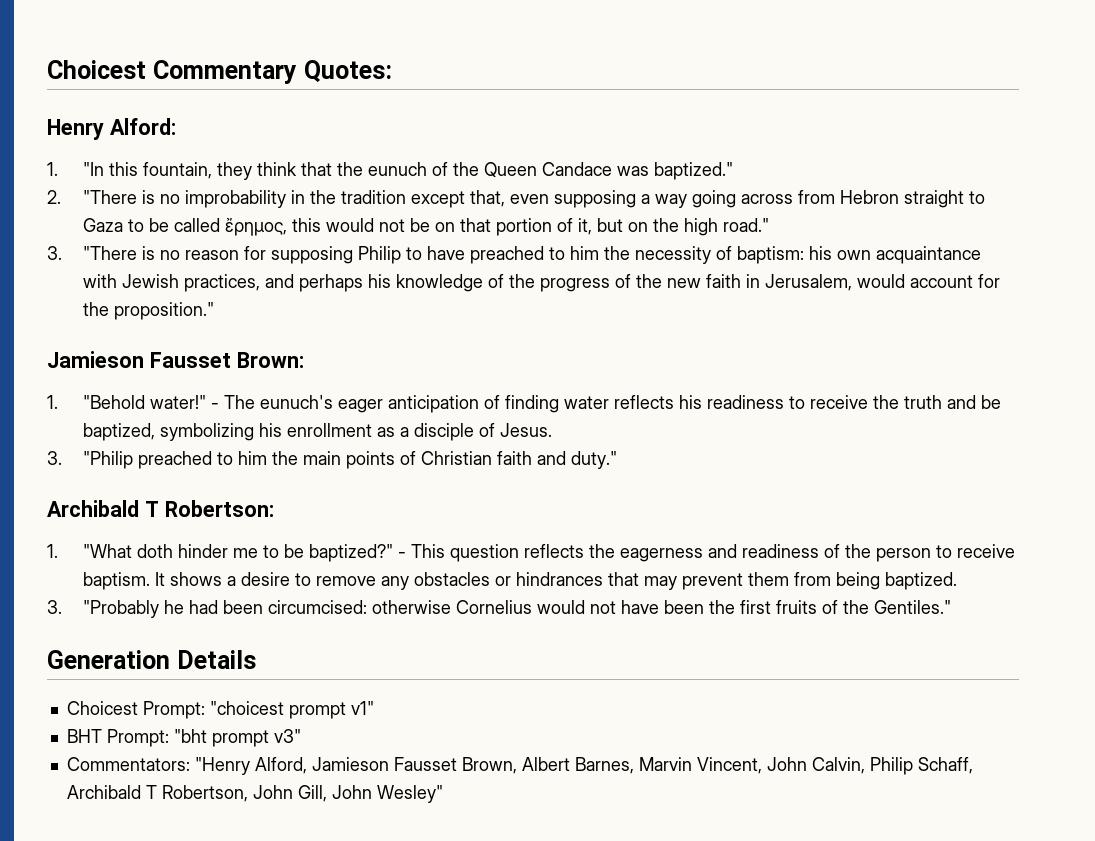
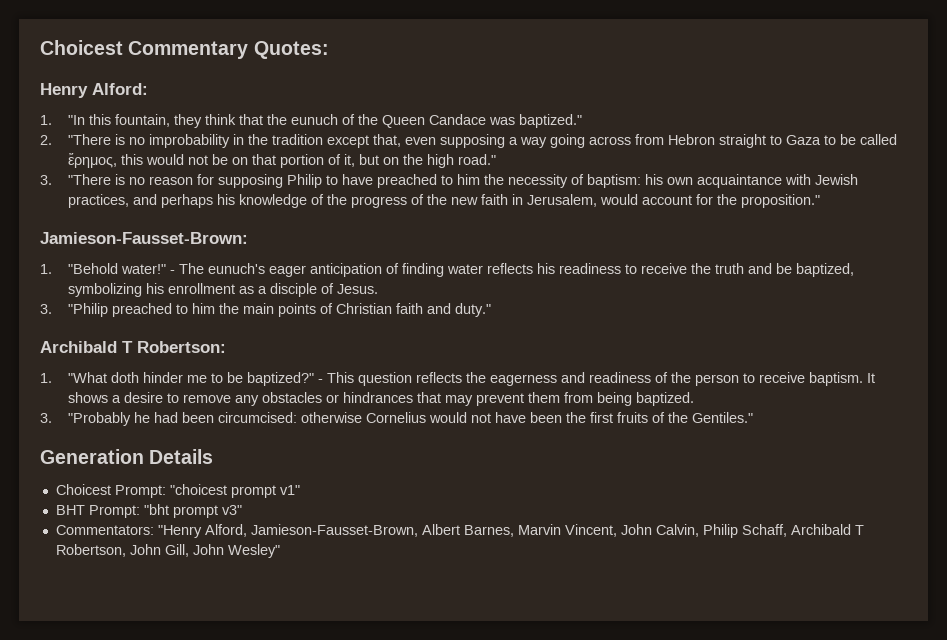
[47,351,304,368] Jamieson Fausset Brown: -> [40,232,248,244] Jamieson-Fausset-Brown:
[311,757,517,774] Jamieson Fausset Brown, -> [250,524,418,537] Jamieson-Fausset-Brown,

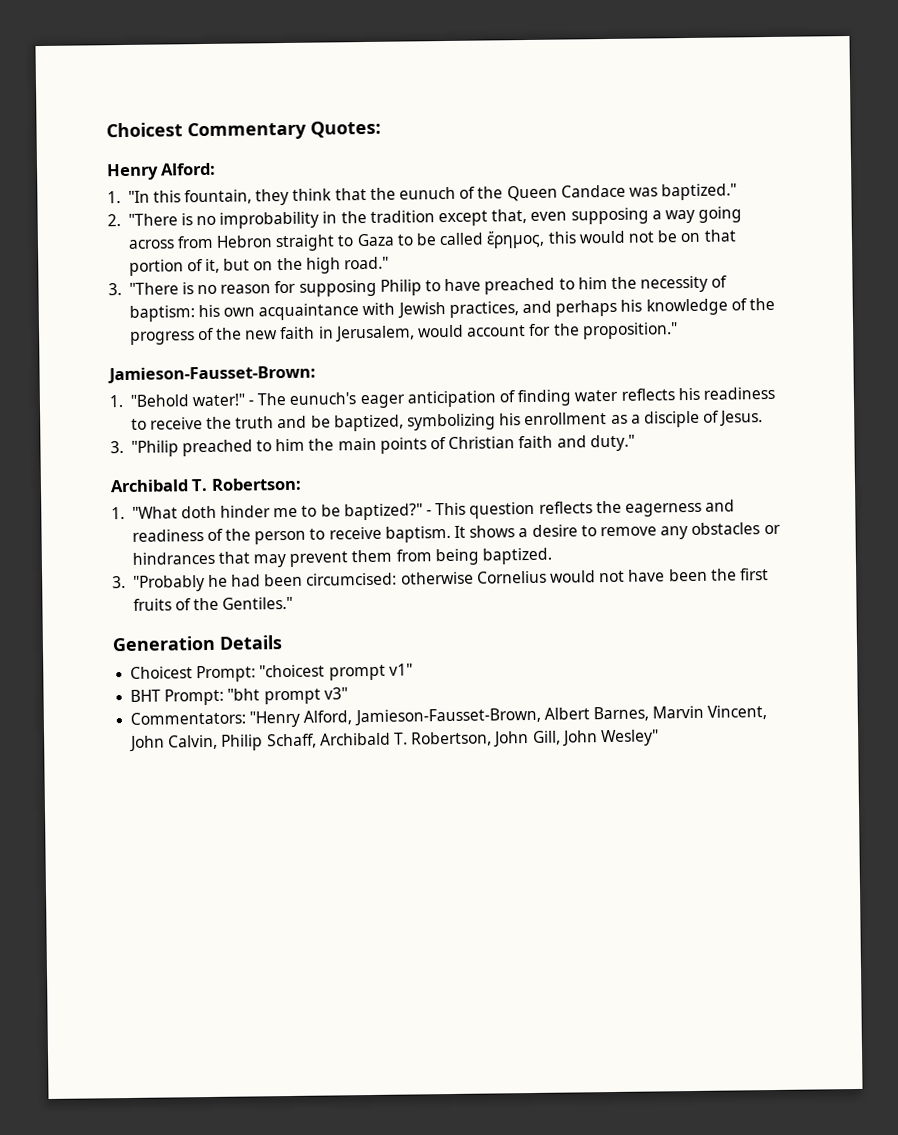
[122,341,133,353] T -> [191,478,209,492] T.
[854,525,864,535] T -> [393,732,408,745] T.

